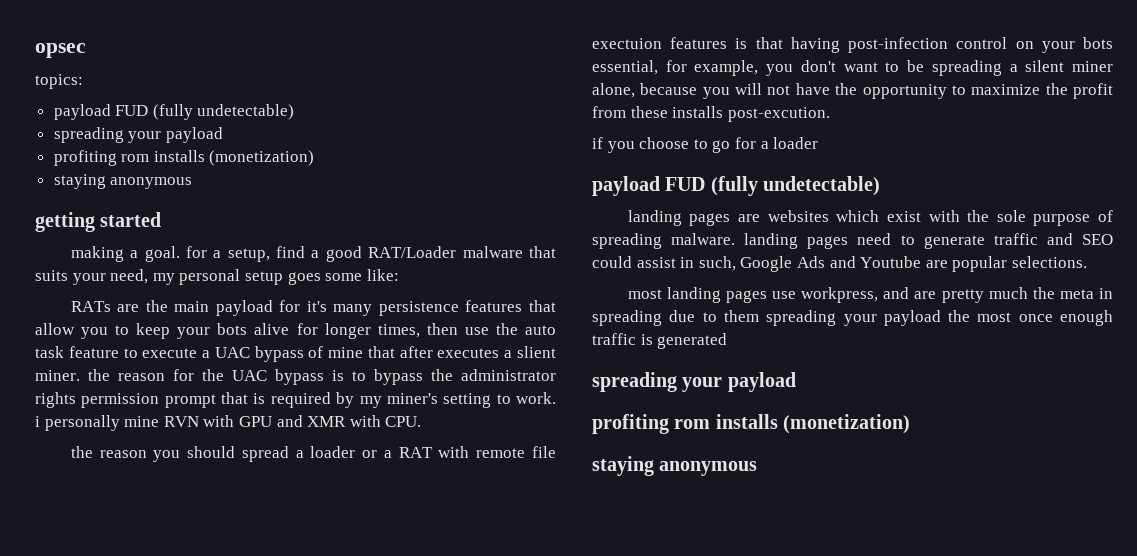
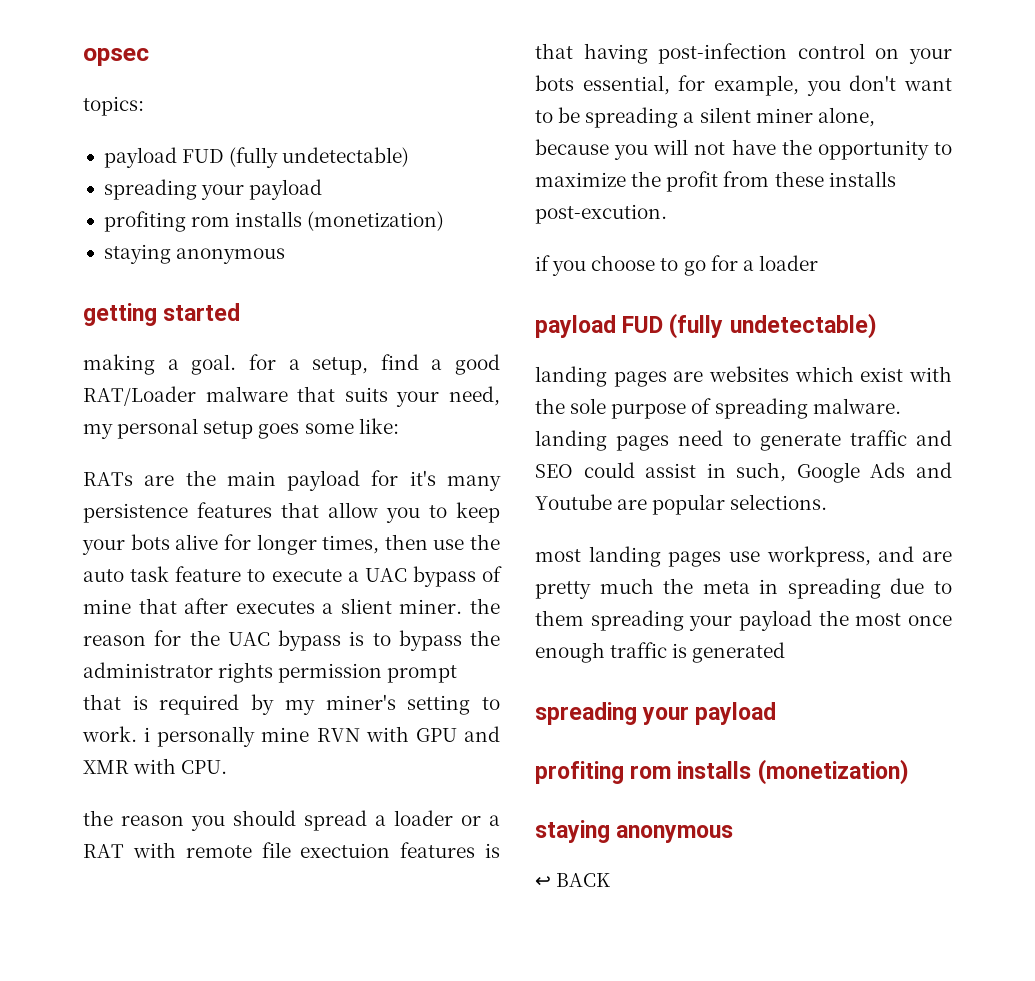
(758, 468) none -> [535,873,611,887] // ↩ BACK

